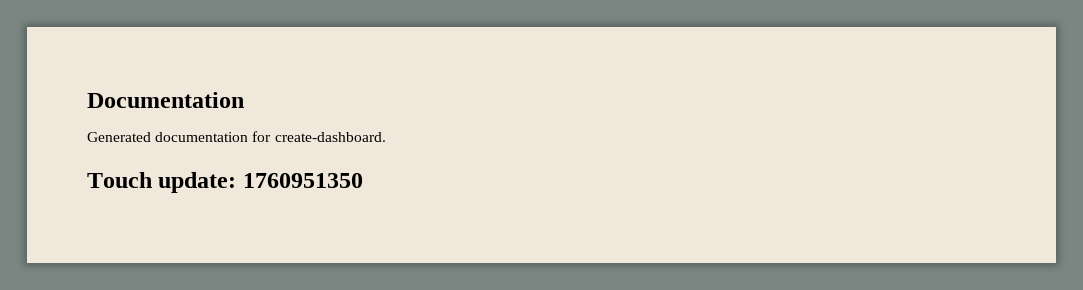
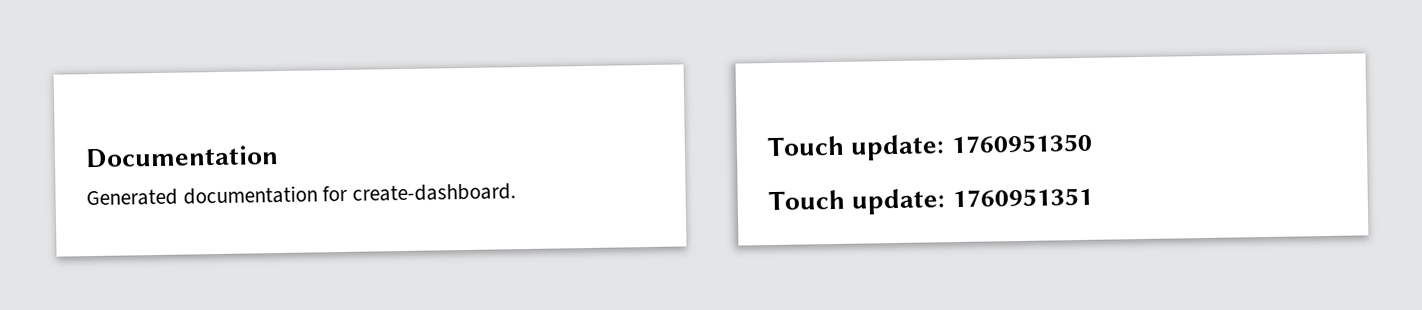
(363, 180) none -> [768,187,1093,215] // Touch update: 1760951351

